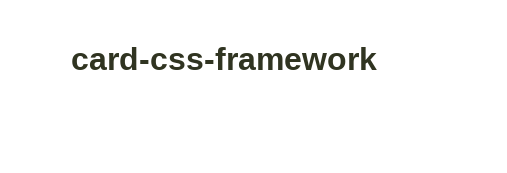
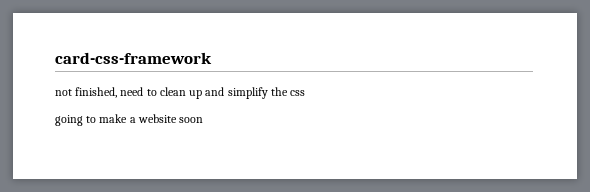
(377, 58) none -> [55,87,306,99] [55,114,204,126] // not finished, need to clean up and simplify the css // going to make a website soon

